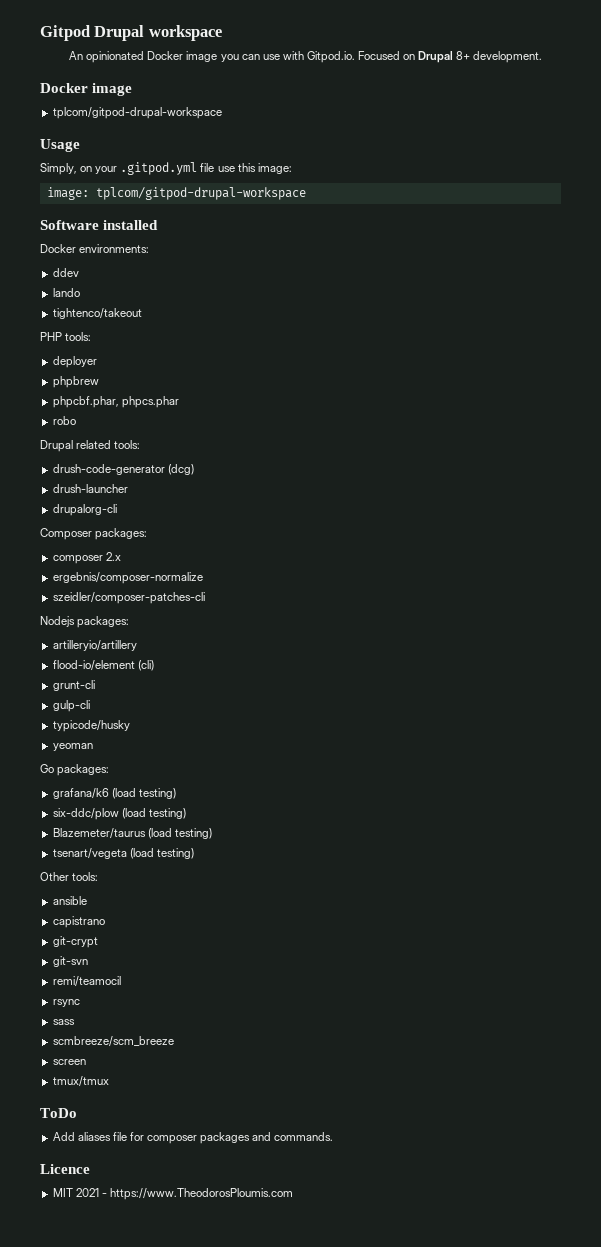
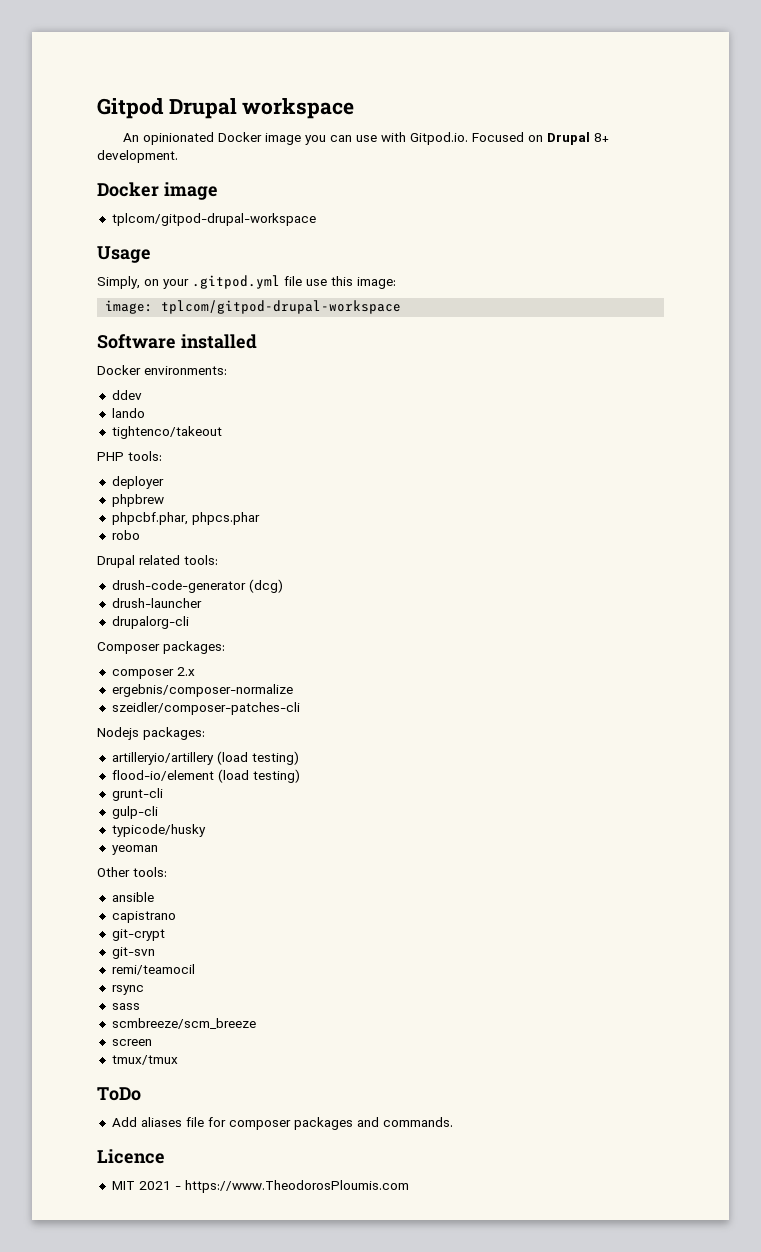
(137, 645) none -> [216,751,299,765] (load testing)
[137,660,154,671] (cli) -> [217,769,300,783] (load testing)
[40,764,110,776] [52,788,176,799] [52,808,186,820] [52,828,212,839] [52,848,194,859] // Go packages: // grafana/k6 (load testing) // six-ddc/plow (load testing) // Blazemeter/taurus (load testing) // tsenart/vegeta (load testing) -> (158, 850) none

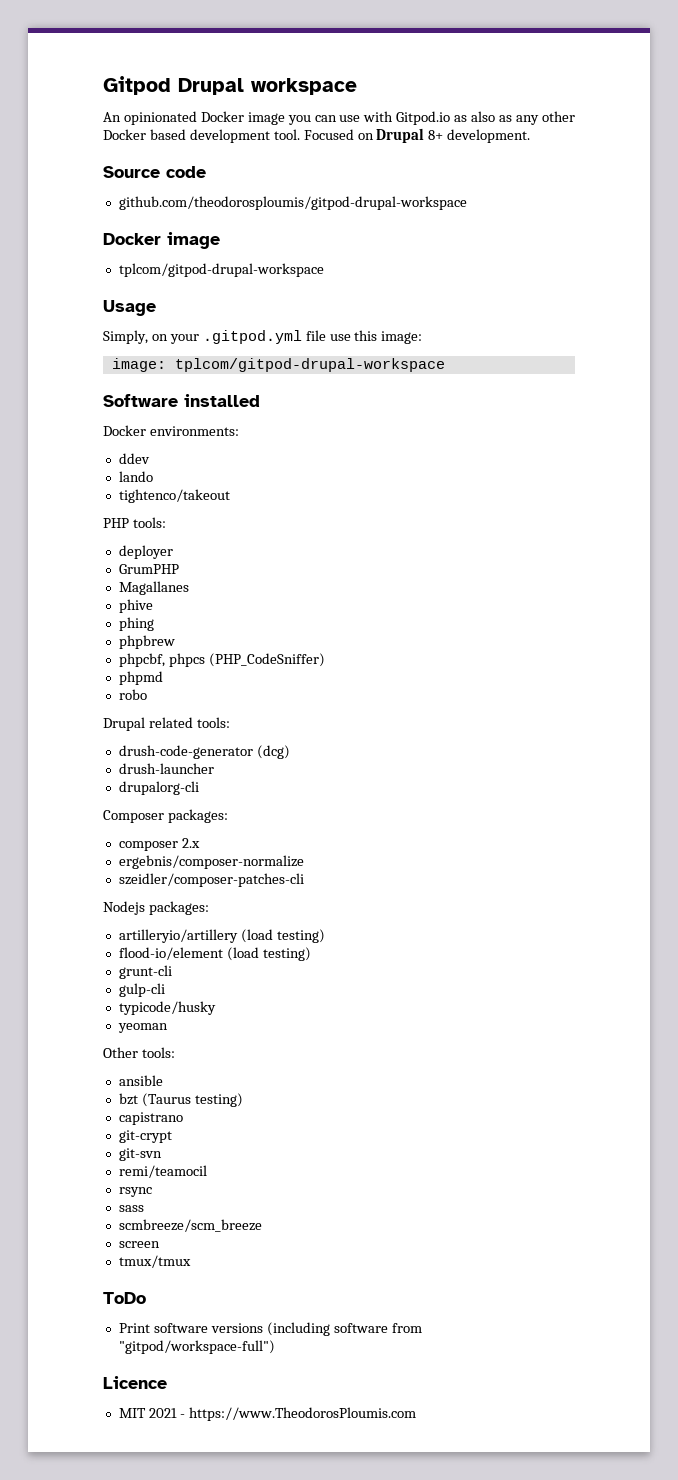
[409,132,468,145] Gitpod.io. -> [396,111,575,125] [103,129,300,143] Gitpod.io as also as any other Docker based development tool.
(178, 156) none -> [103,166,206,178] [118,196,467,210] // Source code // github.com/theodorosploumis/gitpod-drupal-workspace
[111,494,164,507] [111,512,260,525] phpbrew // phpcbf.phar, phpcs.phar -> [118,564,179,574] [118,581,189,595] [118,599,153,613] [118,617,154,631] [118,635,175,649] [118,653,325,667] [118,671,163,685] GrumPHP // Magallanes // phive // phing // phpbrew // phpcbf, phpcs (PHP_CodeSniffer) // phpmd
(154, 897) none -> [118,1093,243,1107] // bzt (Taurus testing)
[111,1117,453,1130] Add aliases file for composer packages and commands. -> [118,1322,422,1336] [118,1340,275,1354] Print software versions (including software from "gitpod/workspace-full")

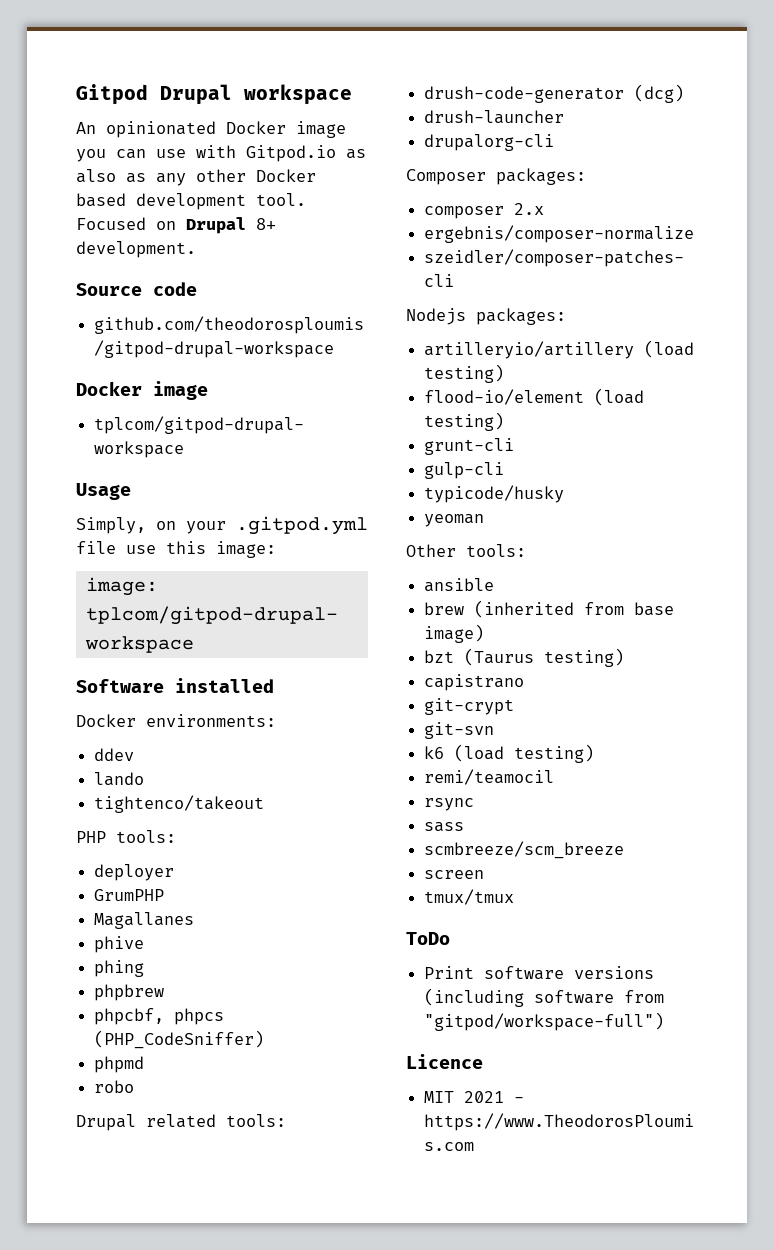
(163, 1080) none -> [424,600,675,618] [424,624,485,643] // brew (inherited from base image)
(162, 1154) none -> [424,744,595,763] // k6 (load testing)

